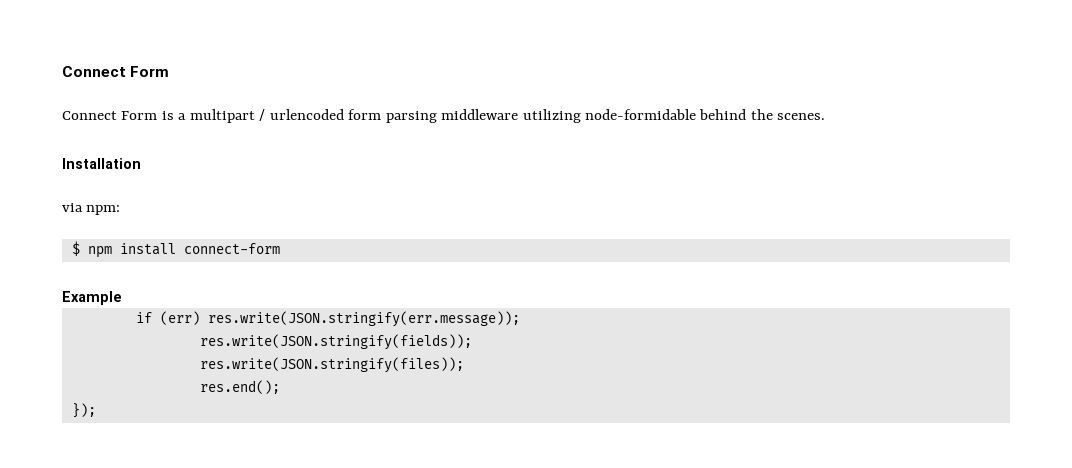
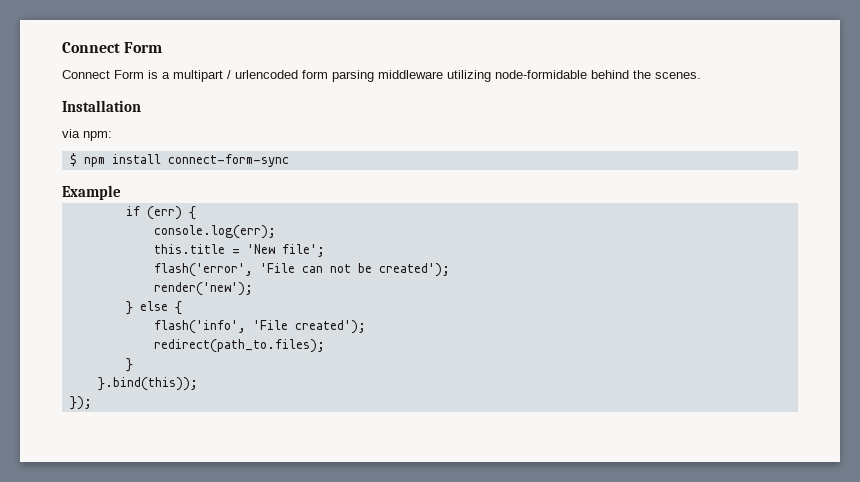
[183,243,280,254] connect-form -> [167,154,289,167] connect-form-sync
[207,311,520,327] [199,334,472,350] [199,357,464,373] [199,380,280,394] res.write(JSON.stringify(err.message)); // res.write(JSON.stringify(fields)); // res.write(JSON.stringify(files)); // res.end(); -> [188,206,196,220] [153,225,276,239] [153,244,325,257] [153,263,450,277] [153,282,253,296] [125,301,182,315] [153,320,366,334] [153,339,325,353] [125,358,133,372] [97,377,198,391] { // console.log(err); // this.title = 'New file'; // flash('error', 'File can not be created'); // render('new'); // } else { // flash('info', 'File created'); // redirect(path_to.files); // } // }.bind(this));

